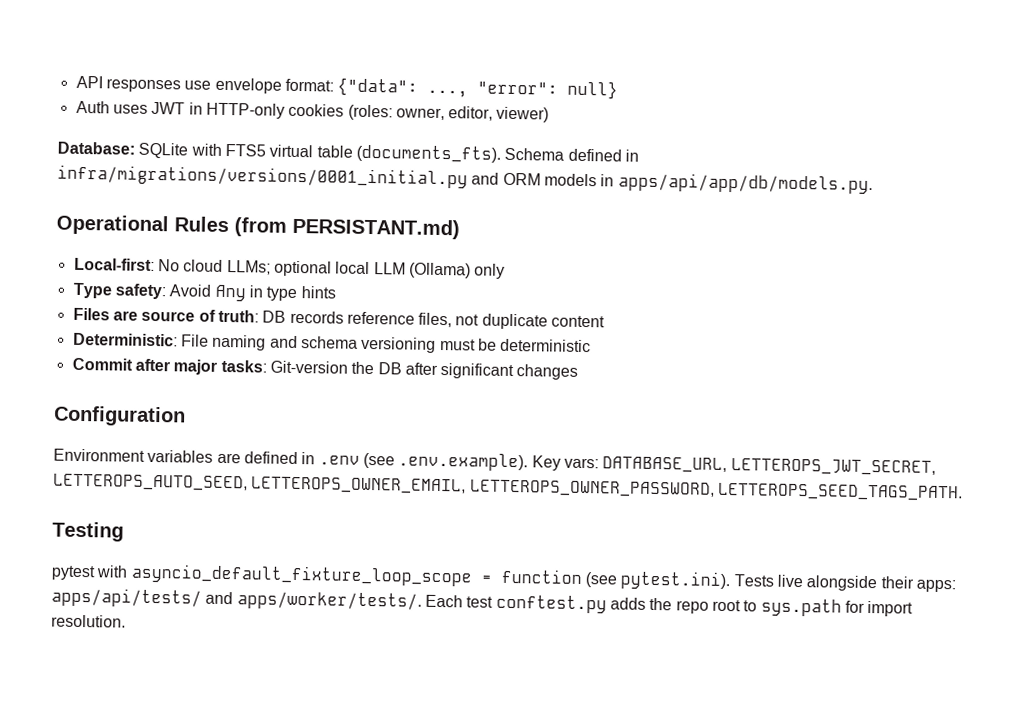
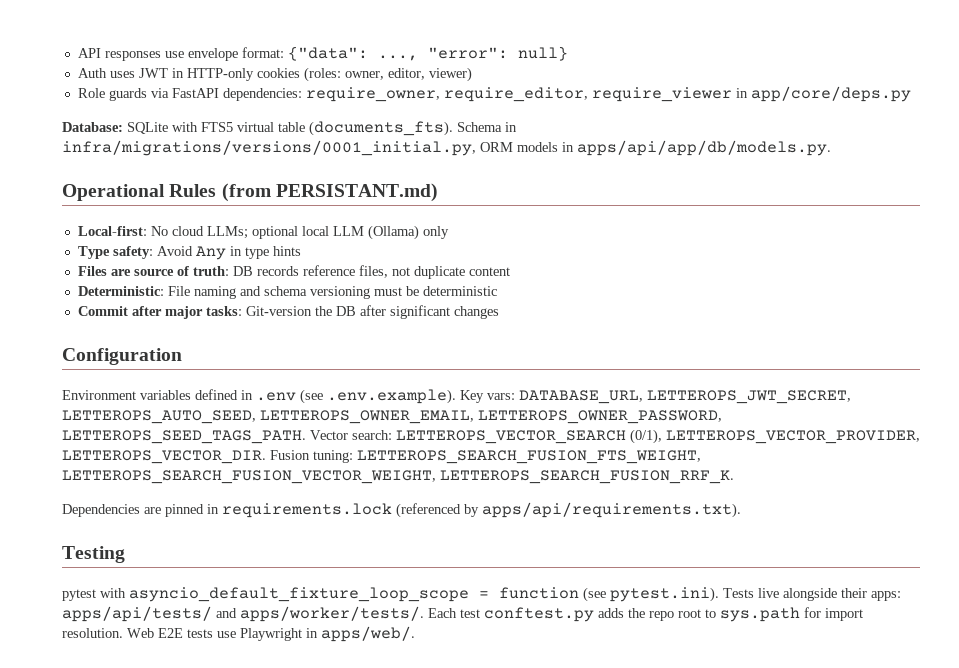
(550, 114) none -> [77,86,911,102] // Role guards via FastAPI dependencies: require_owner, require_editor, require_viewer in app/core/deps.py
[567,148,639,162] [57,164,500,189] defined in infra/migrations/versions/0001_initial.py and -> [505,122,517,132] [62,140,476,156] in infra/migrations/versions/0001_initial.py,
[216,452,241,464] are -> (191, 395) none
(963, 492) none -> [310,429,920,444] [62,450,701,464] [62,470,734,484] [62,502,741,518] Vector search: LETTEROPS_VECTOR_SEARCH (0/1), LETTEROPS_VECTOR_PROVIDER, LETTEROPS_VECTOR_DIR. Fusion tuning: LETTEROPS_SEARCH_FUSION_FTS_WEIGHT, LETTEROPS_SEARCH_FUSION_VECTOR_WEIGHT, LETTEROPS_SEARCH_FUSION_RRF_K. // Dependencies are pinned in requirements.lock (referenced by apps/api/requirements.txt).
(126, 621) none -> [127,626,415,642] Web E2E tests use Playwright in apps/web/.

